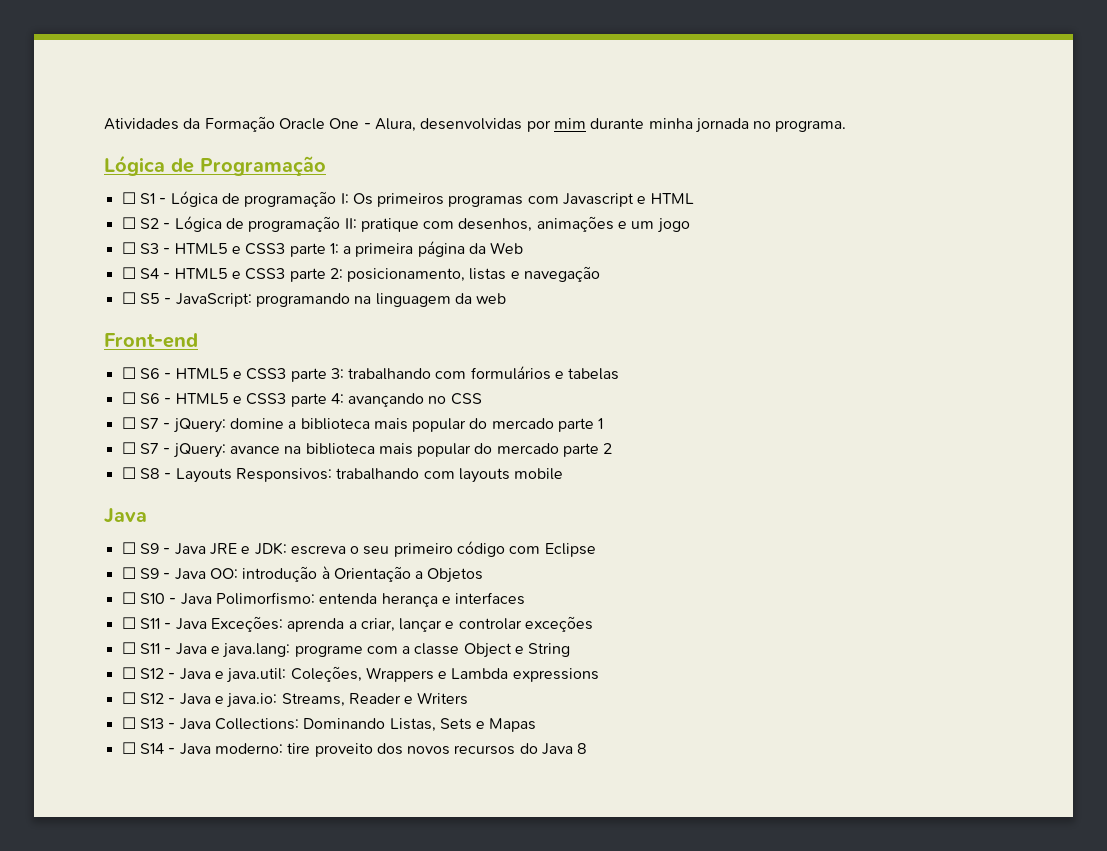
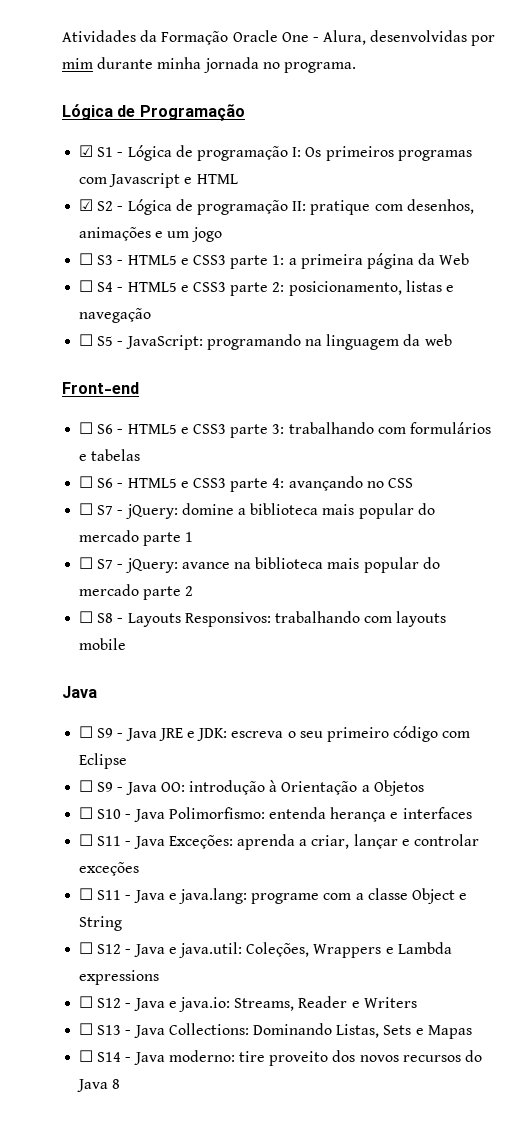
[121,192,136,204] ☐ -> [79,145,94,157] ☑
[121,217,136,229] ☐ -> [79,199,94,211] ☑

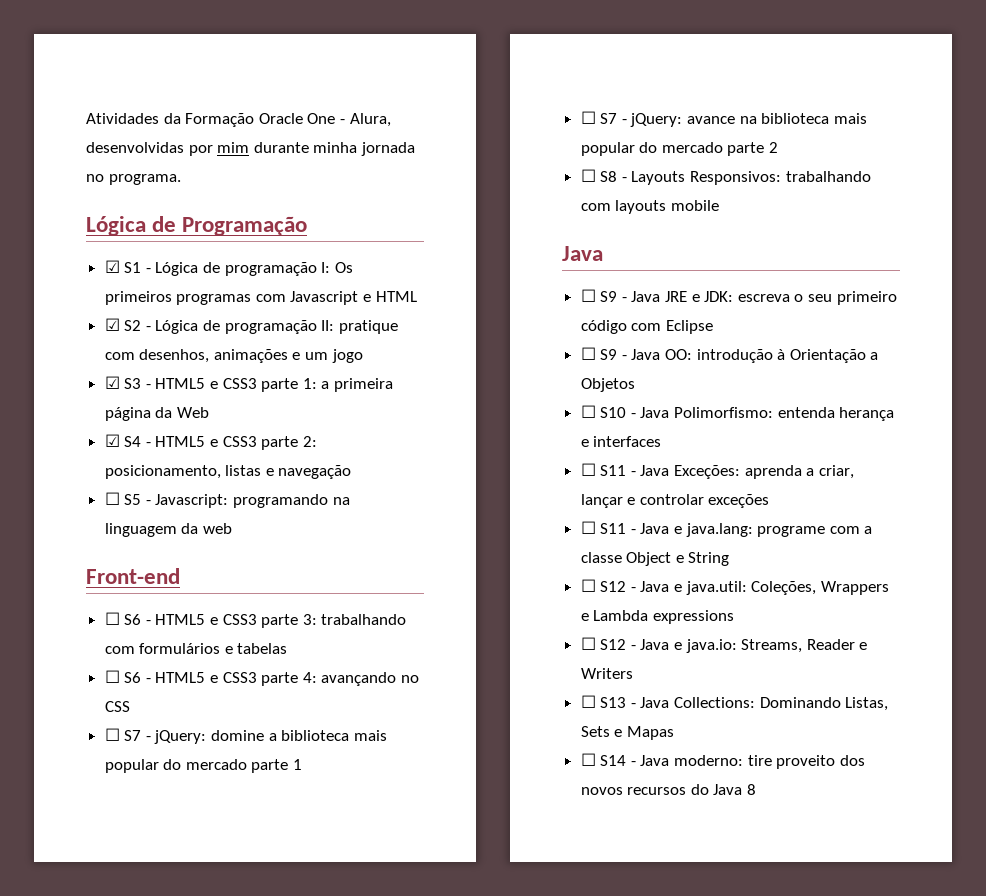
[79,253,94,265] ☐ -> [104,376,120,389] ☑
[79,280,94,292] ☐ -> [104,434,120,447] ☑
[125,335,203,350] JavaScript: -> [155,494,229,508] Javascript:

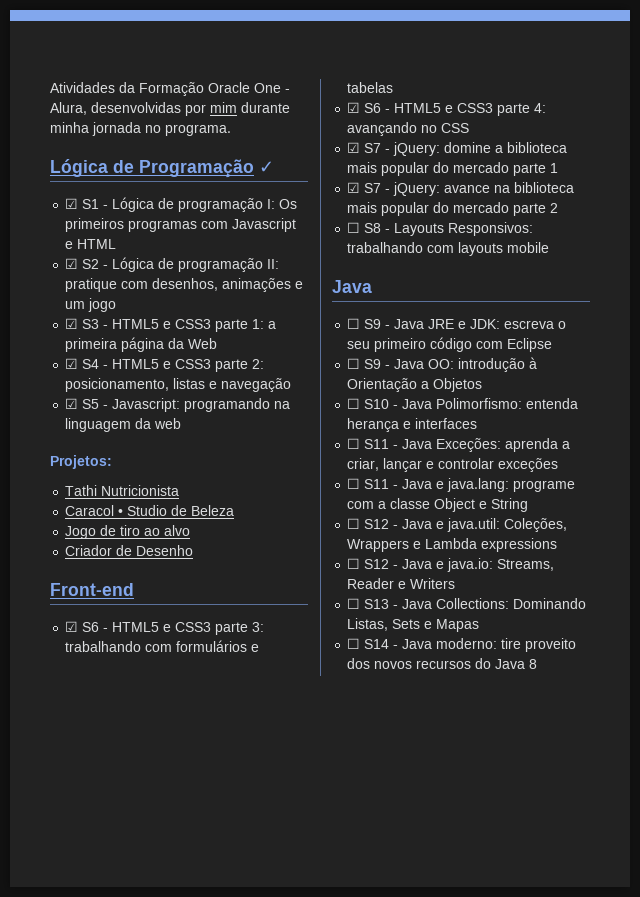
(308, 226) none -> [259,161,274,173] ✓
[104,492,120,505] ☐ -> [65,398,79,409] ☑
(232, 528) none -> [50,455,112,469] [65,485,180,496] [65,505,235,516] [65,525,191,539] [65,545,194,556] // Projetos: // Tathi Nutricionista // Caracol • Studio de Beleza // Jogo de tiro ao alvo // Criador de Desenho
[104,612,120,625] ☐ -> [65,621,79,632] ☑
[104,670,120,683] ☐ -> [347,102,361,113] ☑
[104,728,120,741] ☐ -> [347,142,361,153] ☑
[580,111,596,124] ☐ -> [347,182,361,193] ☑

